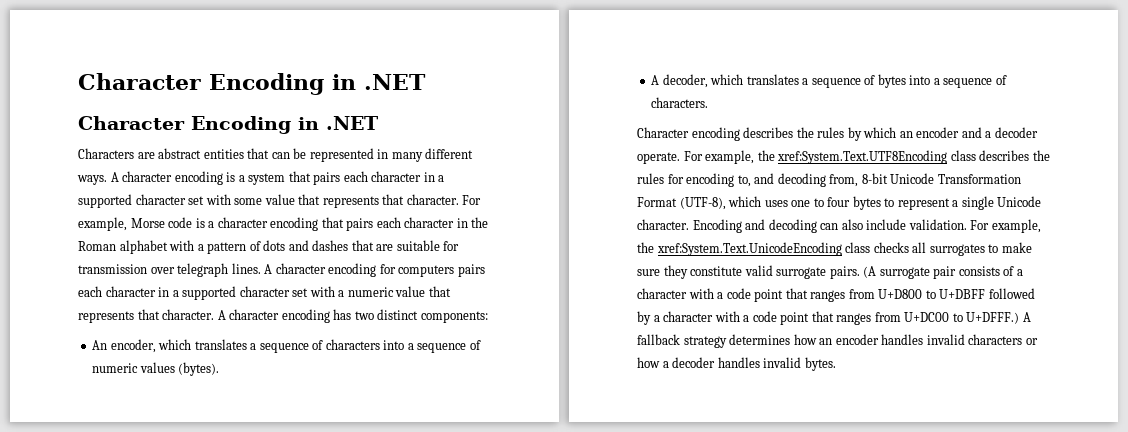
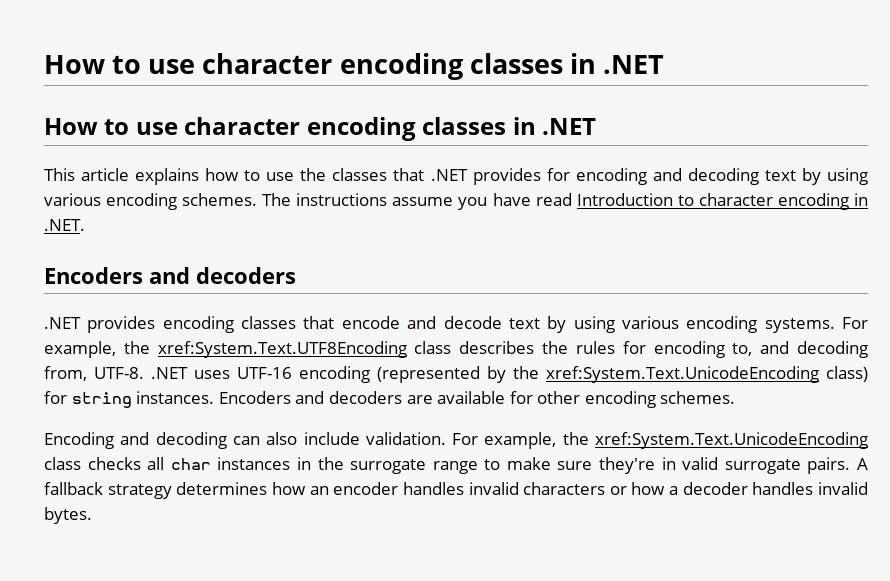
[78,73,426,95] [78,116,378,134] [78,148,474,162] [77,171,445,185] [78,194,482,208] [78,217,489,231] [78,240,460,254] [78,263,485,277] [78,286,451,300] [78,309,488,323] [92,339,481,353] [92,362,220,376] [651,74,1007,88] [651,97,709,108] [637,127,1038,141] [637,152,680,164] Character Encoding in .NET // Character Encoding in .NET // Characters are abstract entities that can be represented in many different ways. A character encoding is a system that pairs each character in a supported character set with some value that represents that character. For example, Morse code is a character encoding that pairs each character in the Roman alphabet with a pattern of dots and dashes that are suitable for transmission over telegraph lines. A character encoding for computers pairs each character in a supported character set with a numeric value that represents that character. A character encoding has two distinct components: // An encoder, which translates a sequence of characters into a sequence of numeric values (bytes). // A decoder, which translates a sequence of bytes into a sequence of characters. // Character encoding describes the rules by which an encoder and a decoder operate. -> [44,53,665,80] [44,117,597,141] [44,168,868,185] [44,193,869,210] [44,219,85,231] [44,267,296,284] [44,316,835,333] How to use character encoding classes in .NET // How to use character encoding classes in .NET // This article explains how to use the classes that .NET provides for encoding and decoding text by using various encoding schemes. The instructions assume you have read Introduction to character encoding in .NET. // Encoders and decoders // .NET provides encoding classes that encode and decode text by using various encoding systems.
[861,173,1021,184] [637,196,1042,210] [637,219,689,230] 8-bit Unicode Transformation Format (UTF-8), which uses one to four bytes to represent a single Unicode character. -> [94,366,868,383] [44,391,736,408] UTF-8. .NET uses UTF-16 encoding (represented by the xref:System.Text.UnicodeEncoding class) for string instances. Encoders and decoders are available for other encoding schemes. //
[929,244,985,256] surrogates -> [170,457,478,474] char instances in the surrogate range
[663,265,743,279] they constitute -> [599,457,676,474] they're in
[863,266,1023,279] [637,288,1035,302] [637,311,1020,325] (A surrogate pair consists of a character with a code point that ranges from U+D800 to U+DBFF followed by a character with a code point that ranges from U+DC00 to U+DFFF.) -> (851, 465) none

